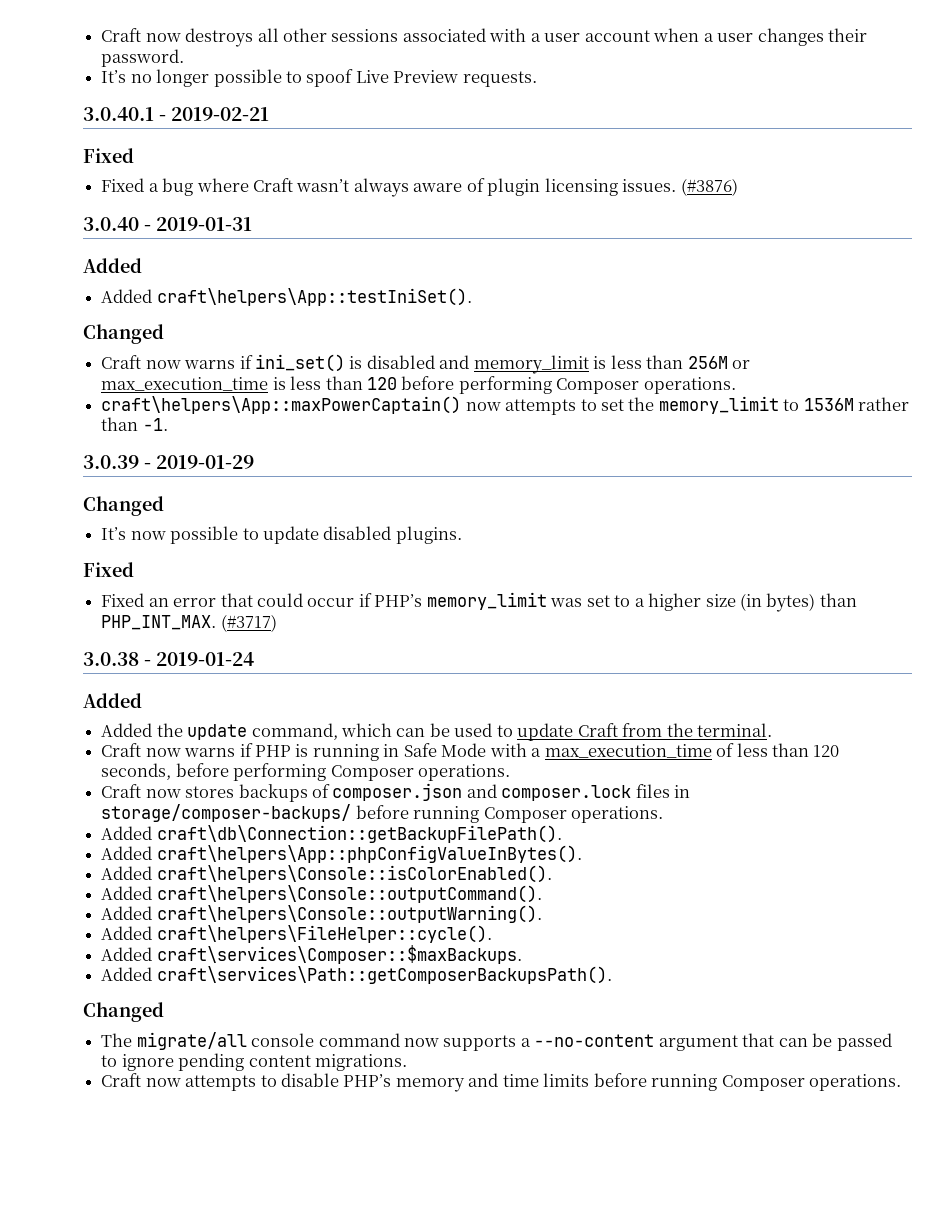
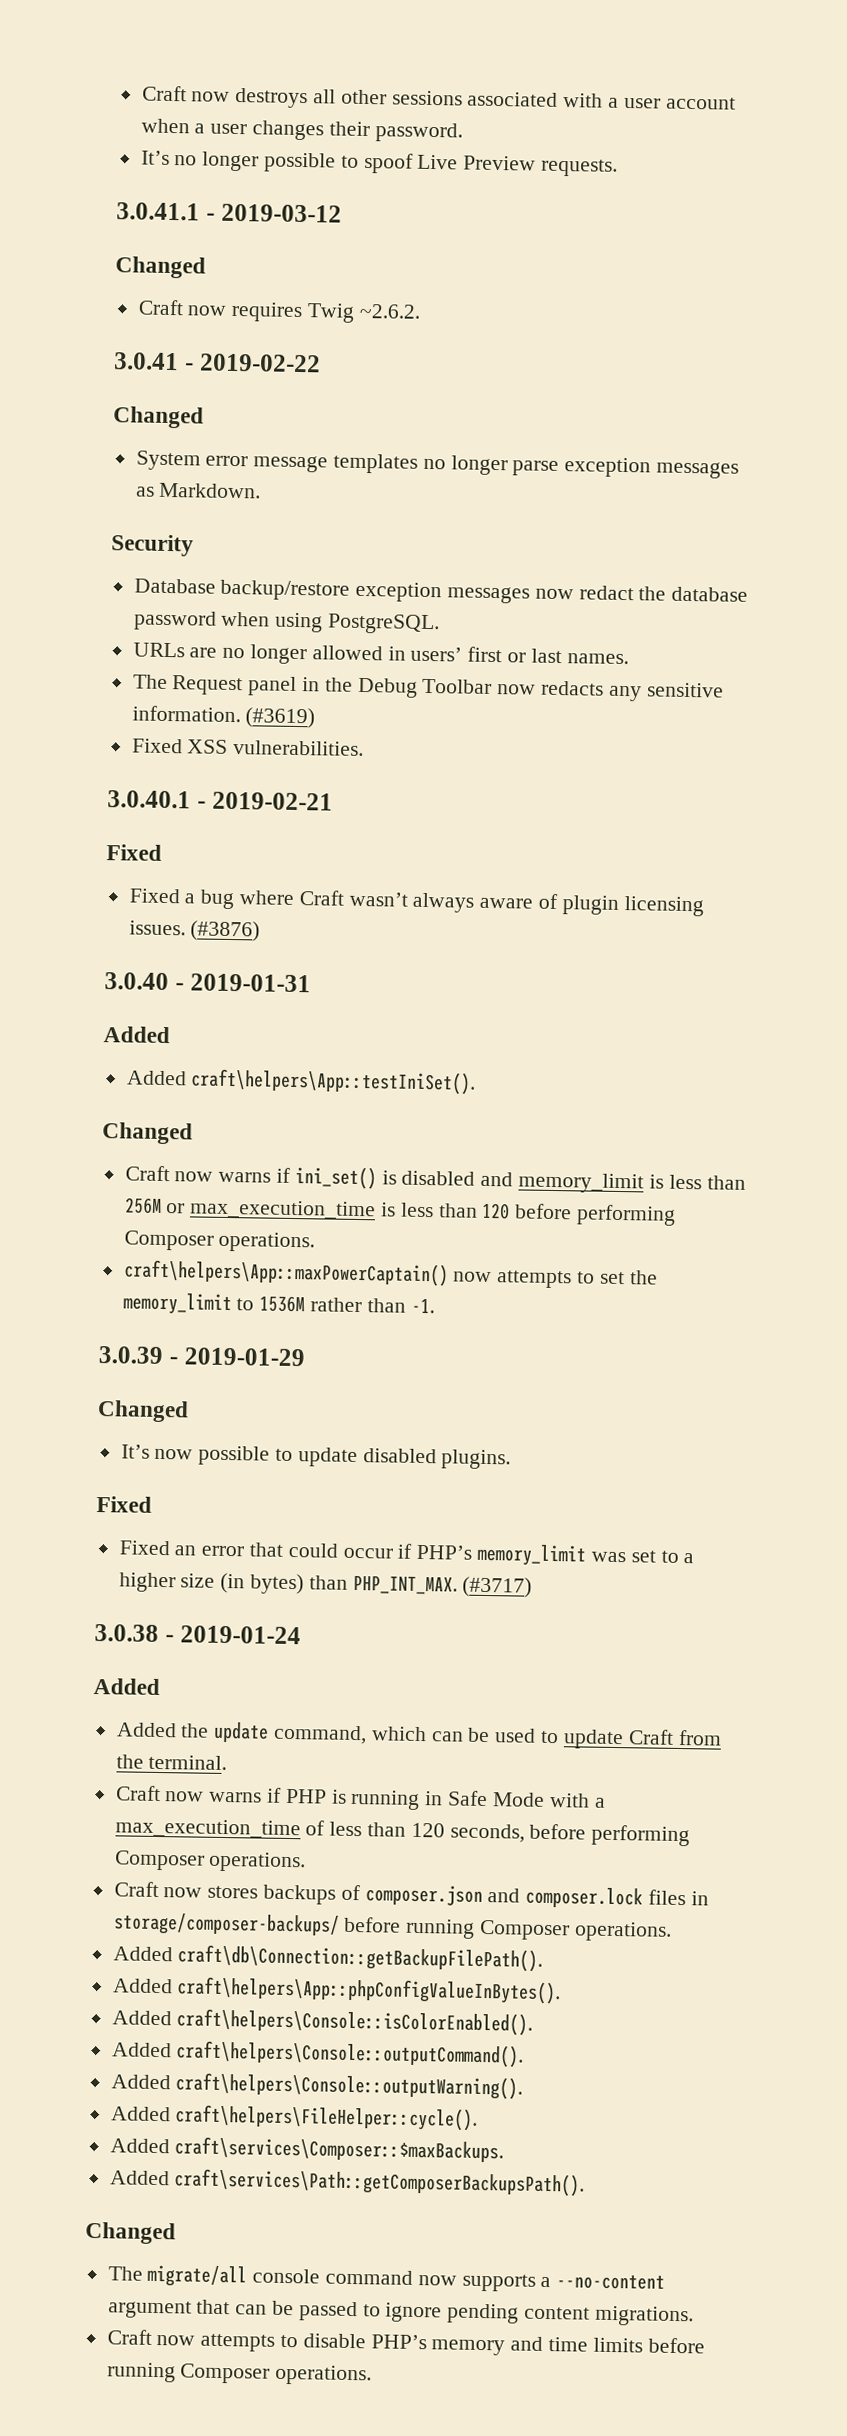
(537, 79) none -> [116,202,342,223] [115,256,206,279] [137,299,421,323] [114,352,321,373] [113,406,204,429] [135,450,740,479] [135,482,262,499] [111,534,194,557] [133,578,749,604] [133,610,441,635] [132,642,629,665] [132,674,724,702] [131,705,316,729] [131,738,365,757] // 3.0.41.1 - 2019-03-12 // Changed // Craft now requires Twig ~2.6.2. // 3.0.41 - 2019-02-22 // Changed // System error message templates no longer parse exception messages as Markdown. // Security // Database backup/restore exception messages now redact the database password when using PostgreSQL. // URLs are no longer allowed in users’ first or last names. // The Request panel in the Debug Toolbar now redacts any sensitive information. (#3619) // Fixed XSS vulnerabilities.

